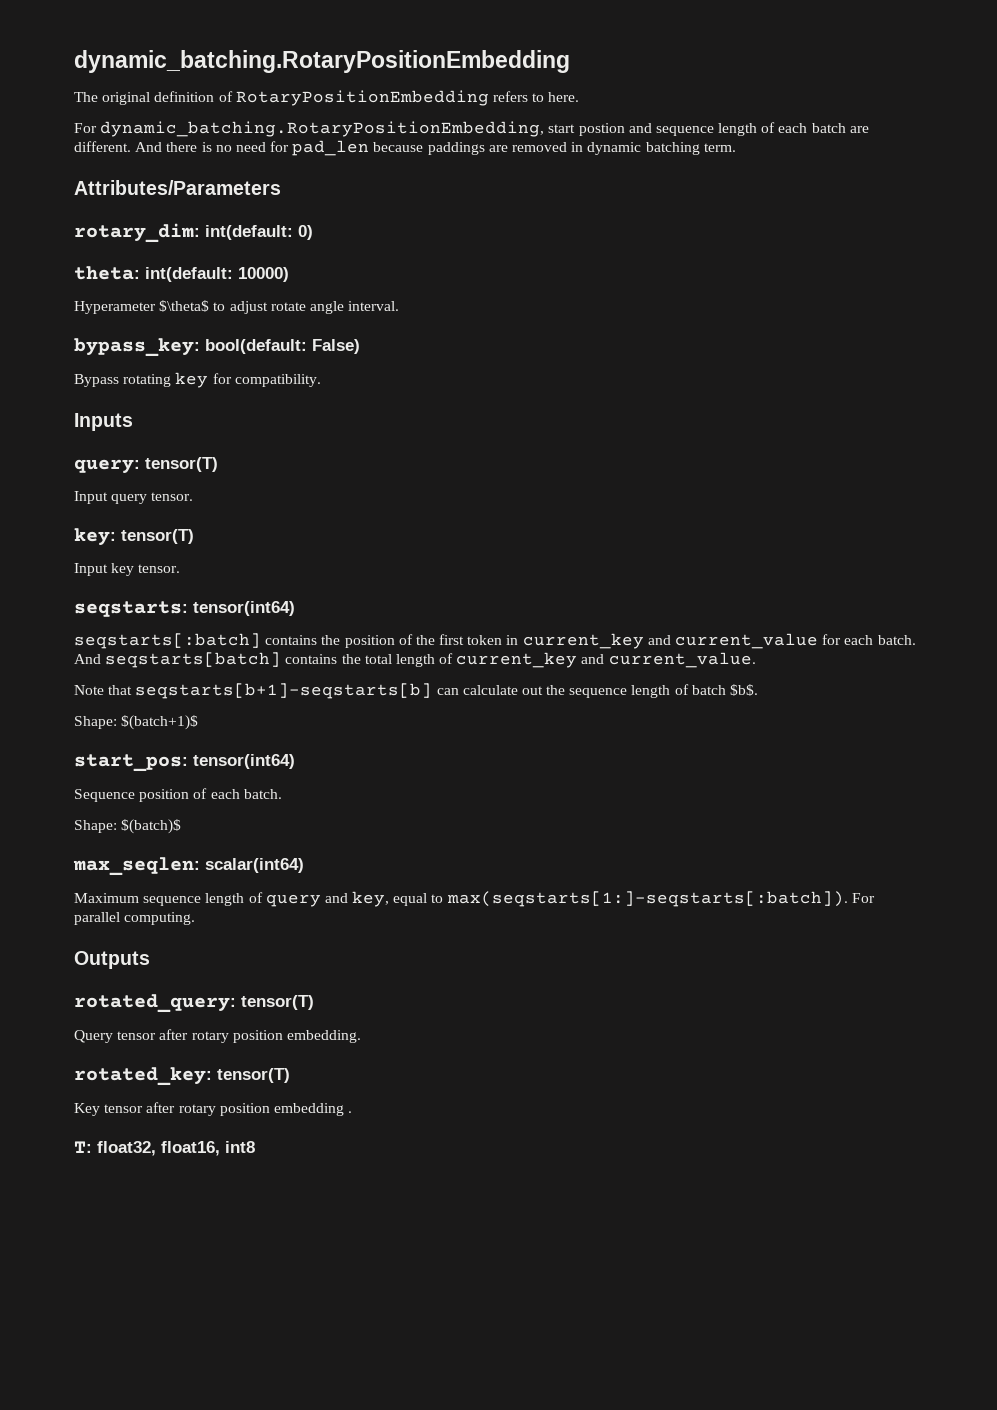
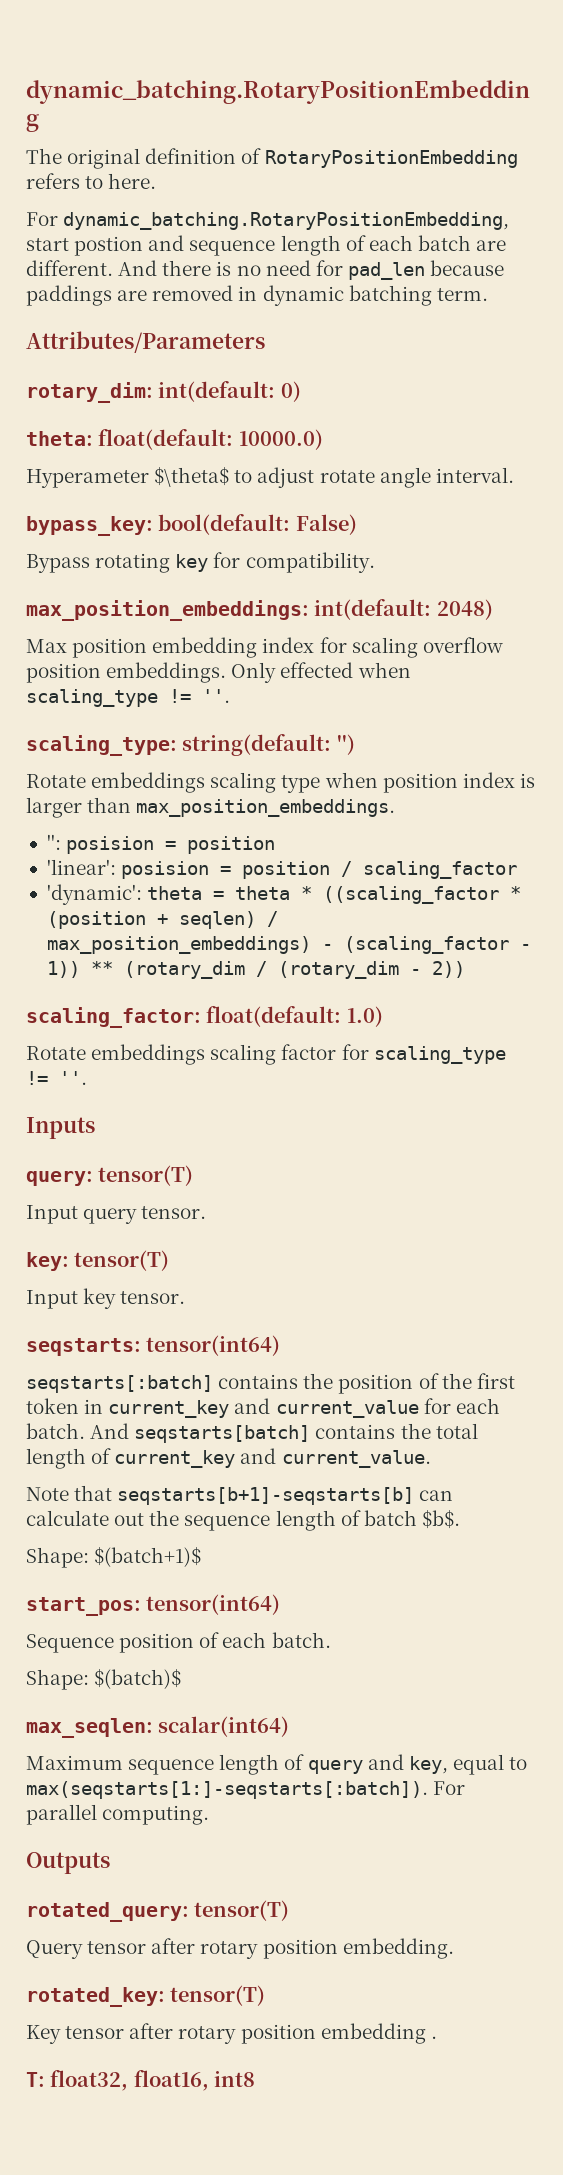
[145,267,289,282] int(default: 10000) -> [98,429,323,450] float(default: 10000.0)
(321, 380) none -> [26,599,493,621] [26,637,503,658] [26,662,411,683] [26,689,230,707] [26,734,355,756] [26,772,535,793] [26,797,396,818] [46,834,276,854] [46,859,518,879] [46,884,522,905] [46,911,278,929] [46,936,531,954] [46,961,465,979] [26,1006,383,1028] [26,1044,506,1065] [26,1071,87,1085] // max_position_embeddings: int(default: 2048) // Max position embedding index for scaling overflow position embeddings. Only effected when scaling_type != ''. // scaling_type: string(default: '') // Rotate embeddings scaling type when position index is larger than max_position_embeddings. // '': posision = position // 'linear': posision = position / scaling_factor // 'dynamic': theta = theta * ((scaling_factor * (position + seqlen) / max_position_embeddings) - (scaling_factor - 1)) ** (rotary_dim / (rotary_dim - 2)) // scaling_factor: float(default: 1.0) // Rotate embeddings scaling factor for scaling_type != ''.

